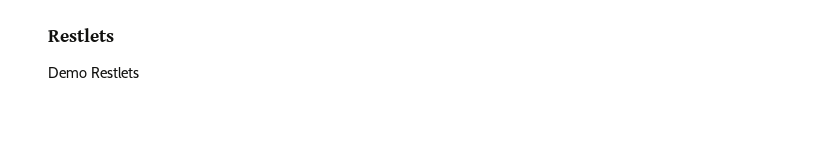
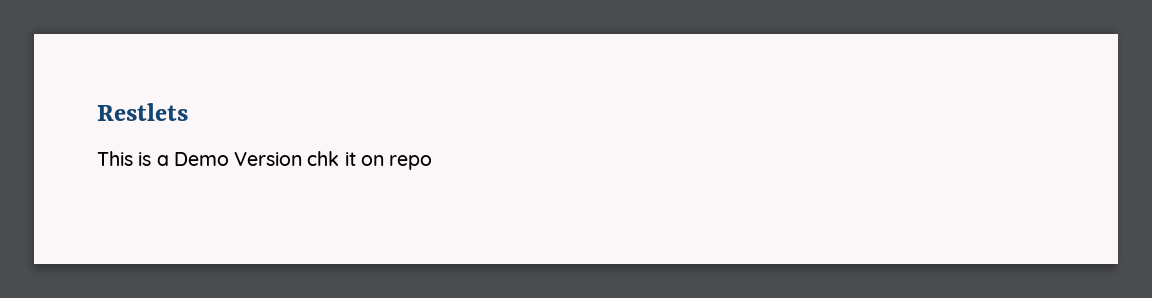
[48,67,139,78] Demo Restlets -> [97,151,433,170] This is a Demo Version chk it on repo

